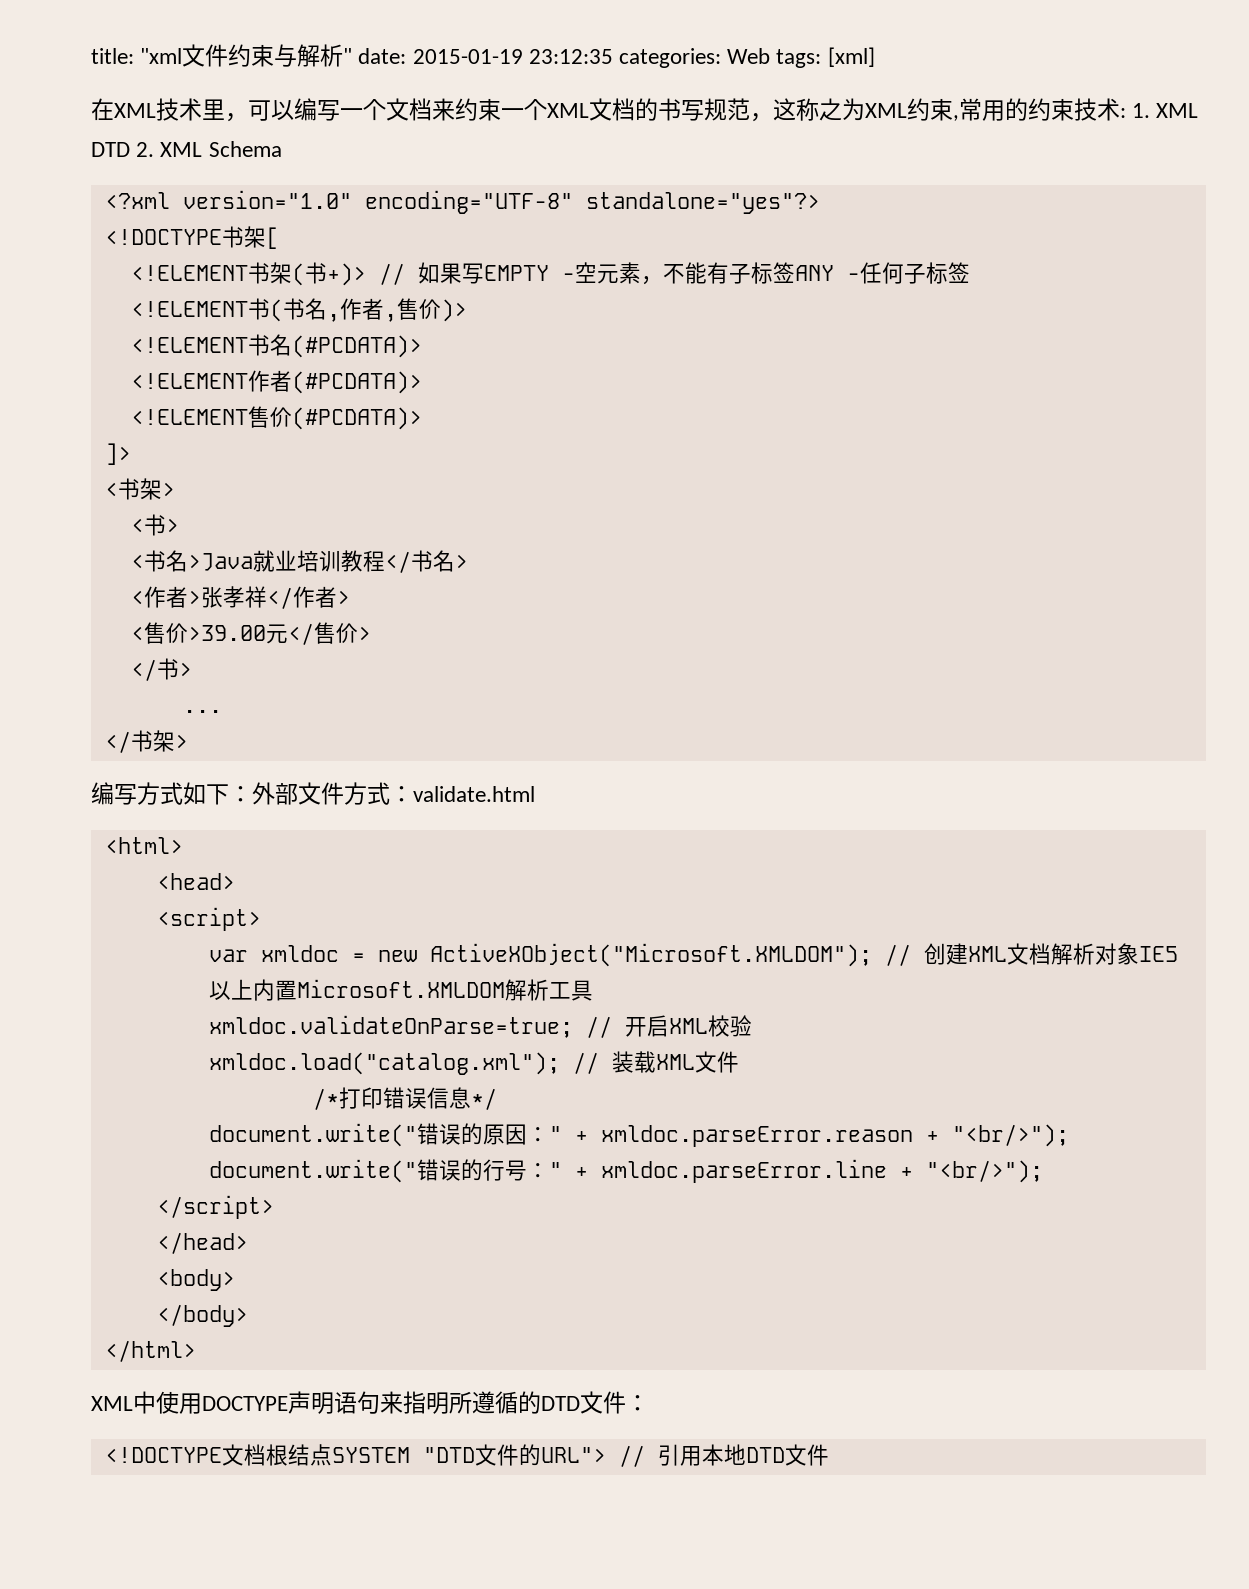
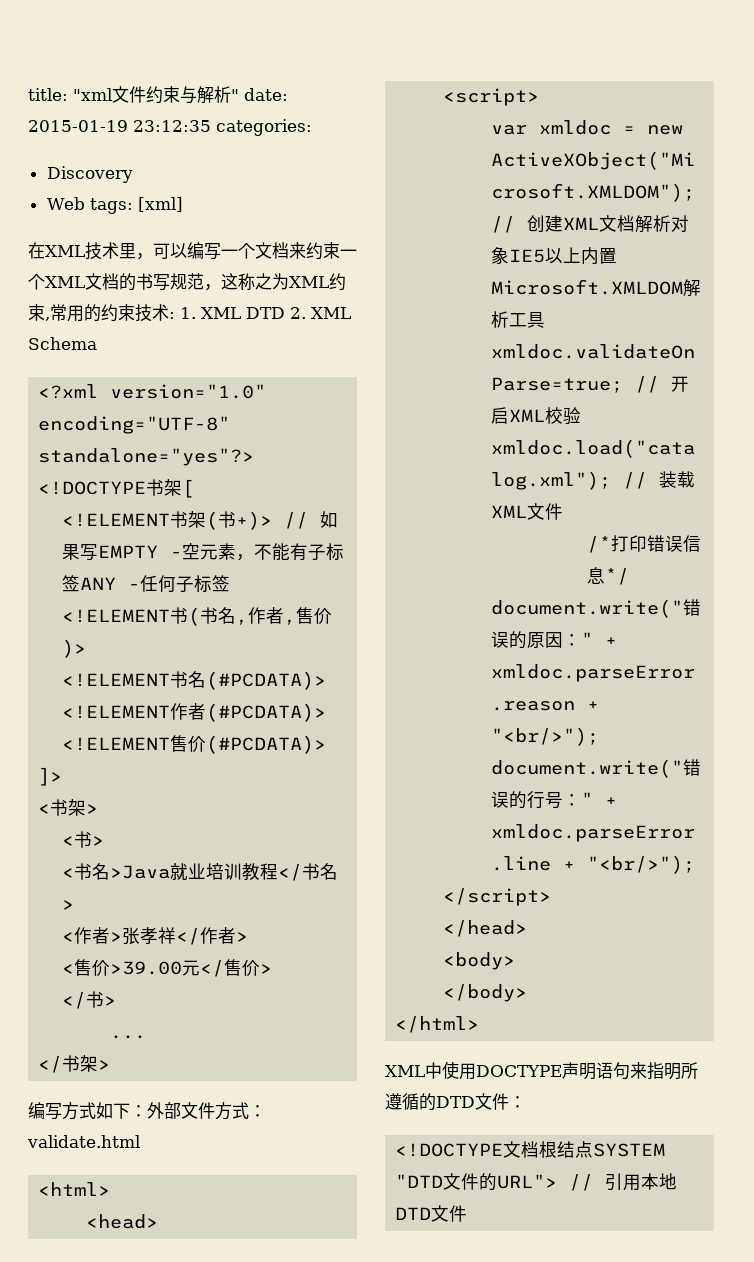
(722, 58) none -> [46,166,133,183] // Discovery //

